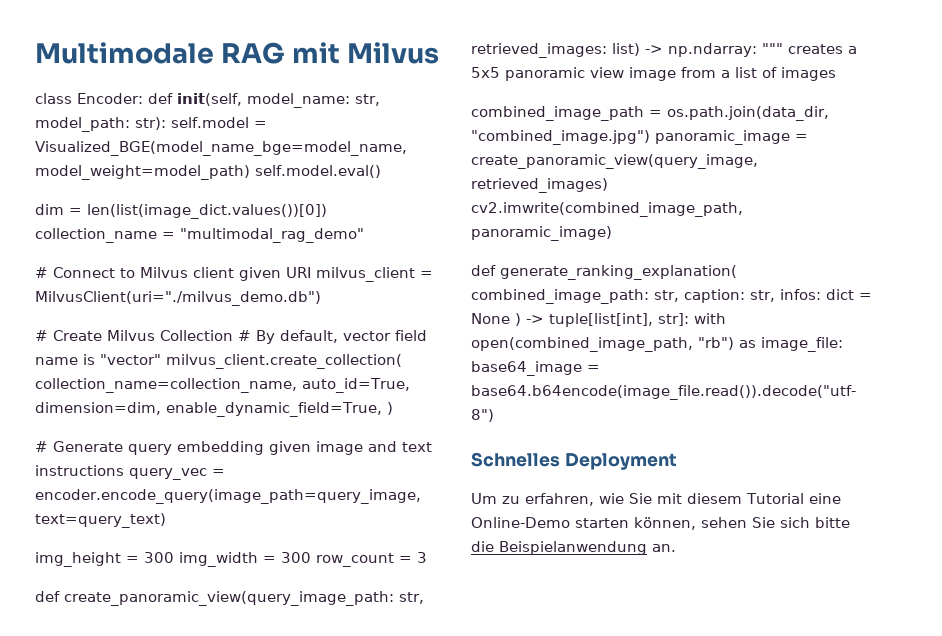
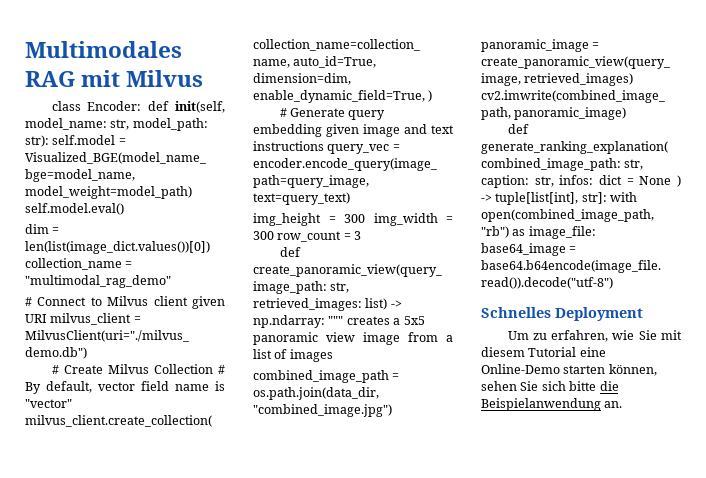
[35,42,214,64] Multimodale -> [25,41,182,58] Multimodales

